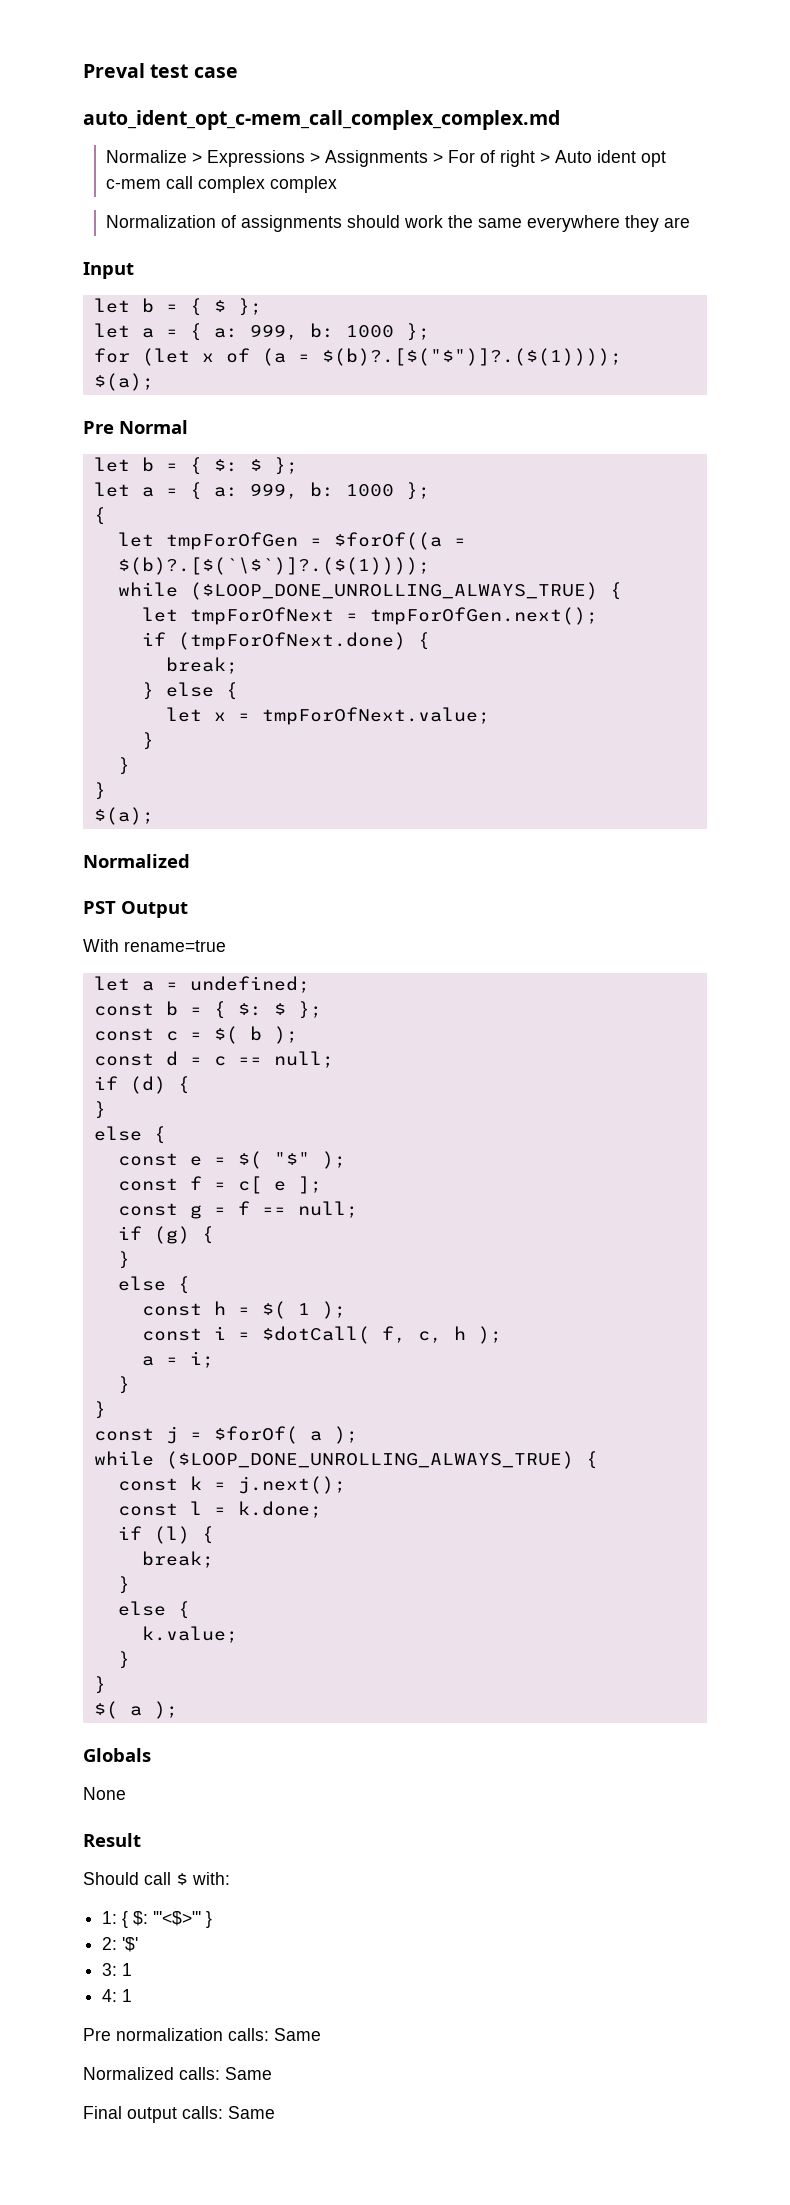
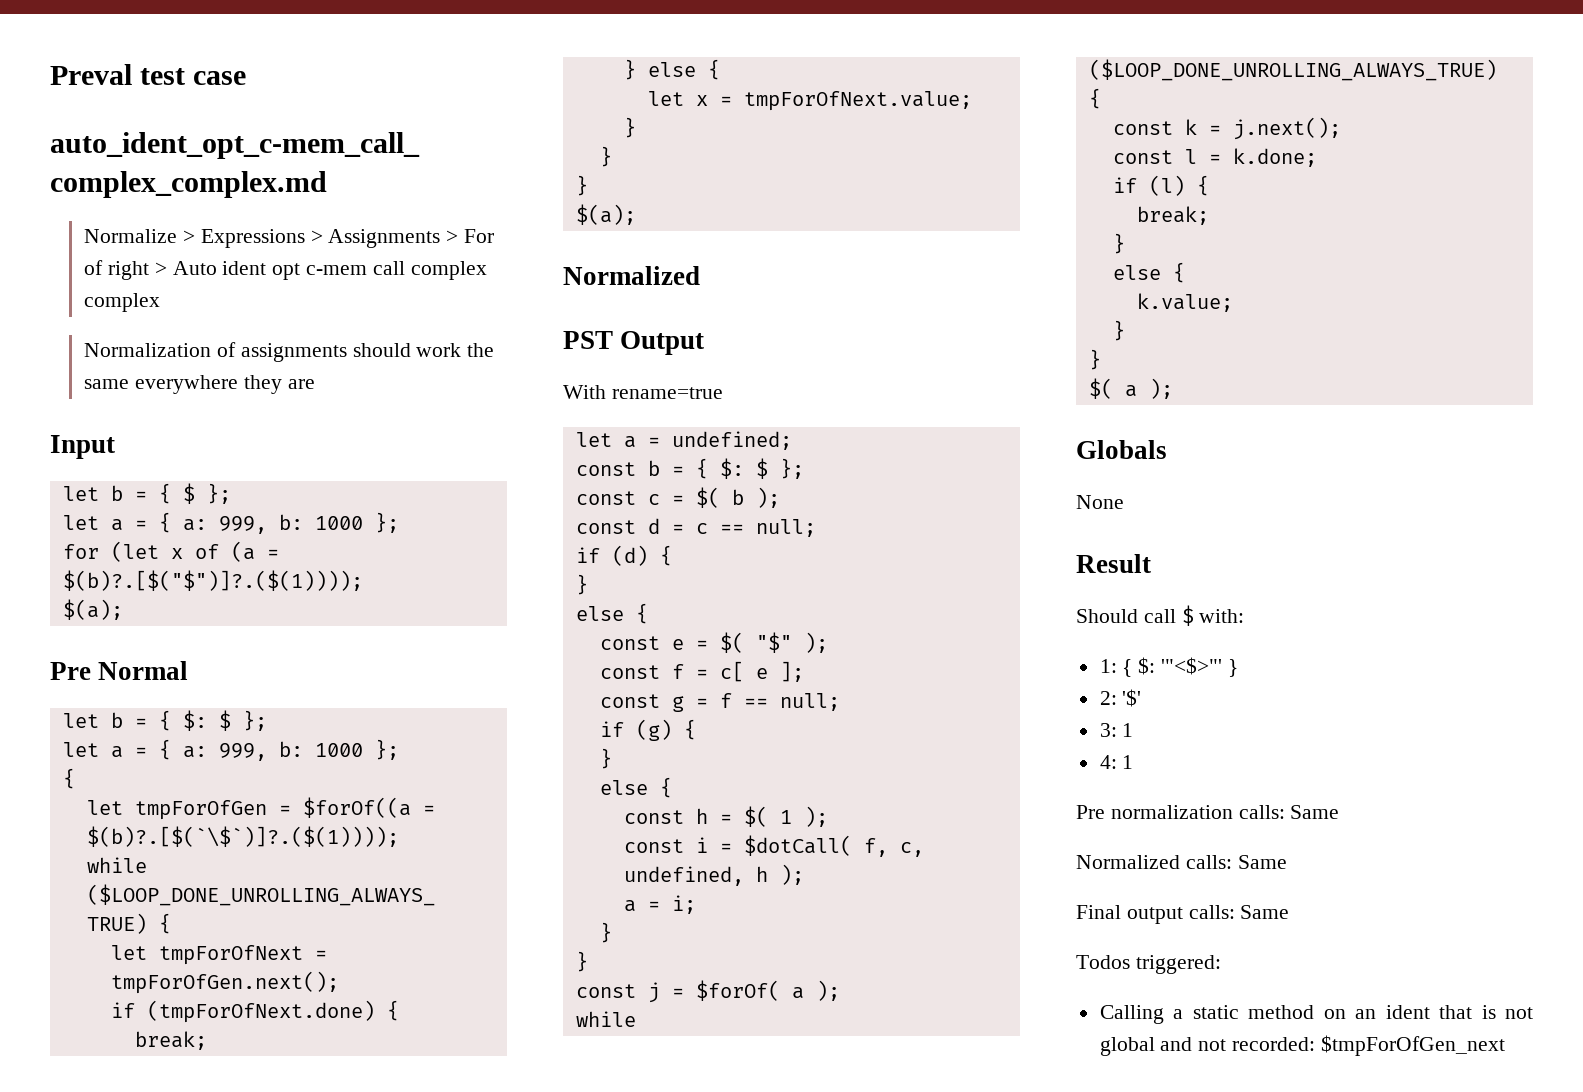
(442, 1337) none -> [623,866,744,886] undefined,
(275, 2112) none -> [1076,955,1221,974] [1099,1005,1533,1024] [1099,1035,1505,1056] // Todos triggered: // Calling a static method on an ident that is not global and not recorded: $tmpForOfGen_next

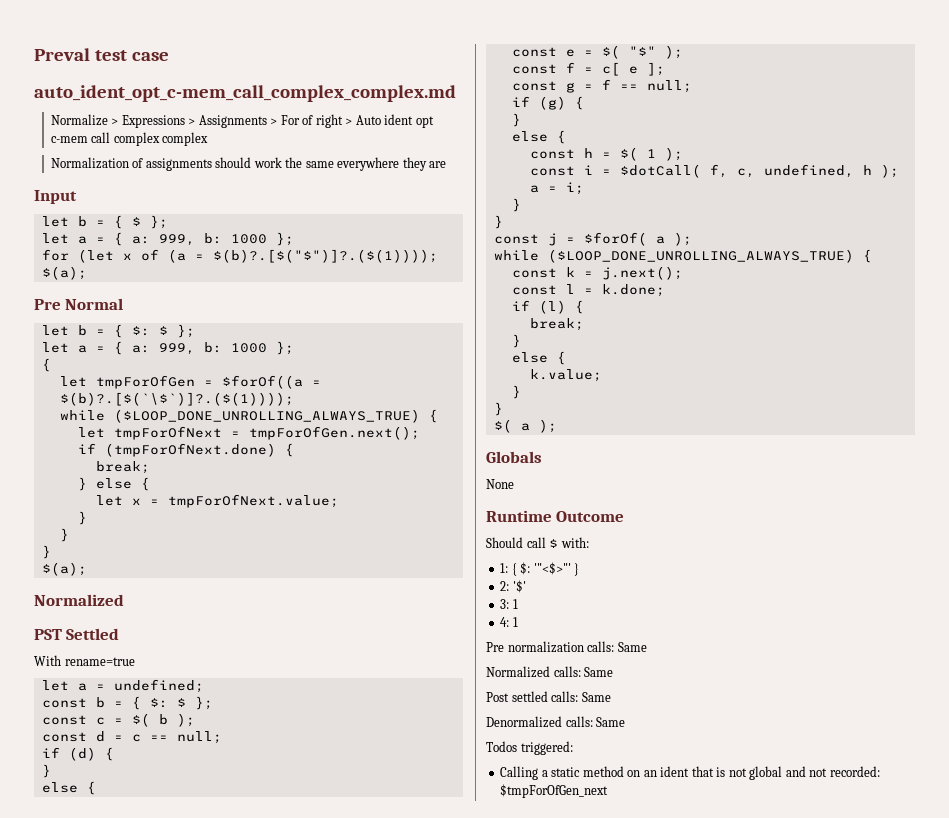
[620,331,705,355] Output -> [66,628,120,640] Settled
[1076,554,1151,573] Result -> [486,510,625,522] Runtime Outcome
[1076,905,1183,924] Final output -> [486,691,611,702] [486,716,562,728] Post settled calls: Same // Denormalized

